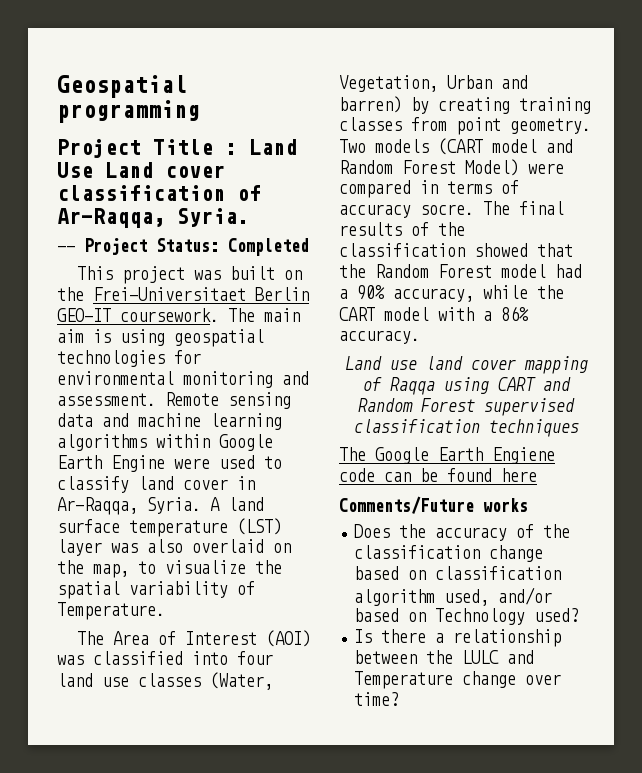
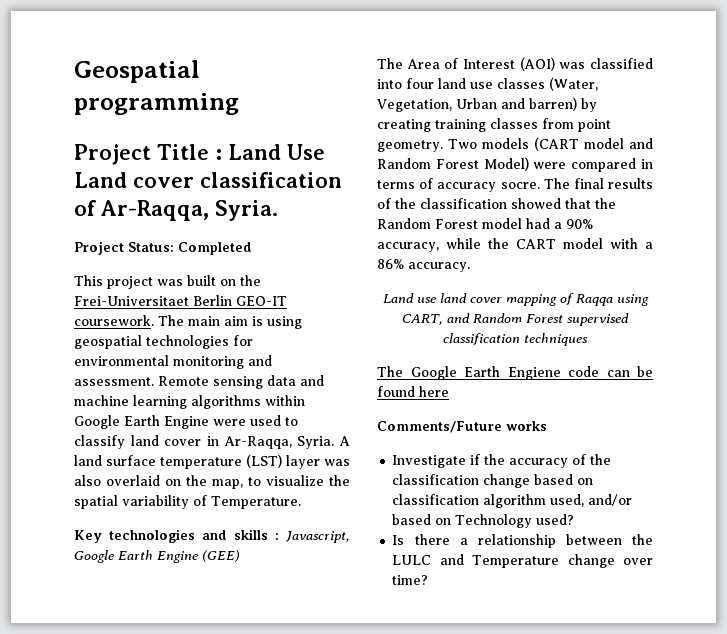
[57,246,75,252] -- -> (278, 210) none
(165, 611) none -> [74,529,350,543] [74,550,240,563] // Key technologies and skills : Javascript, Google Earth Engine (GEE)
[497,377,536,391] CART -> [402,314,443,325] CART,
[354,524,391,538] Does -> [392,454,481,468] Investigate if

